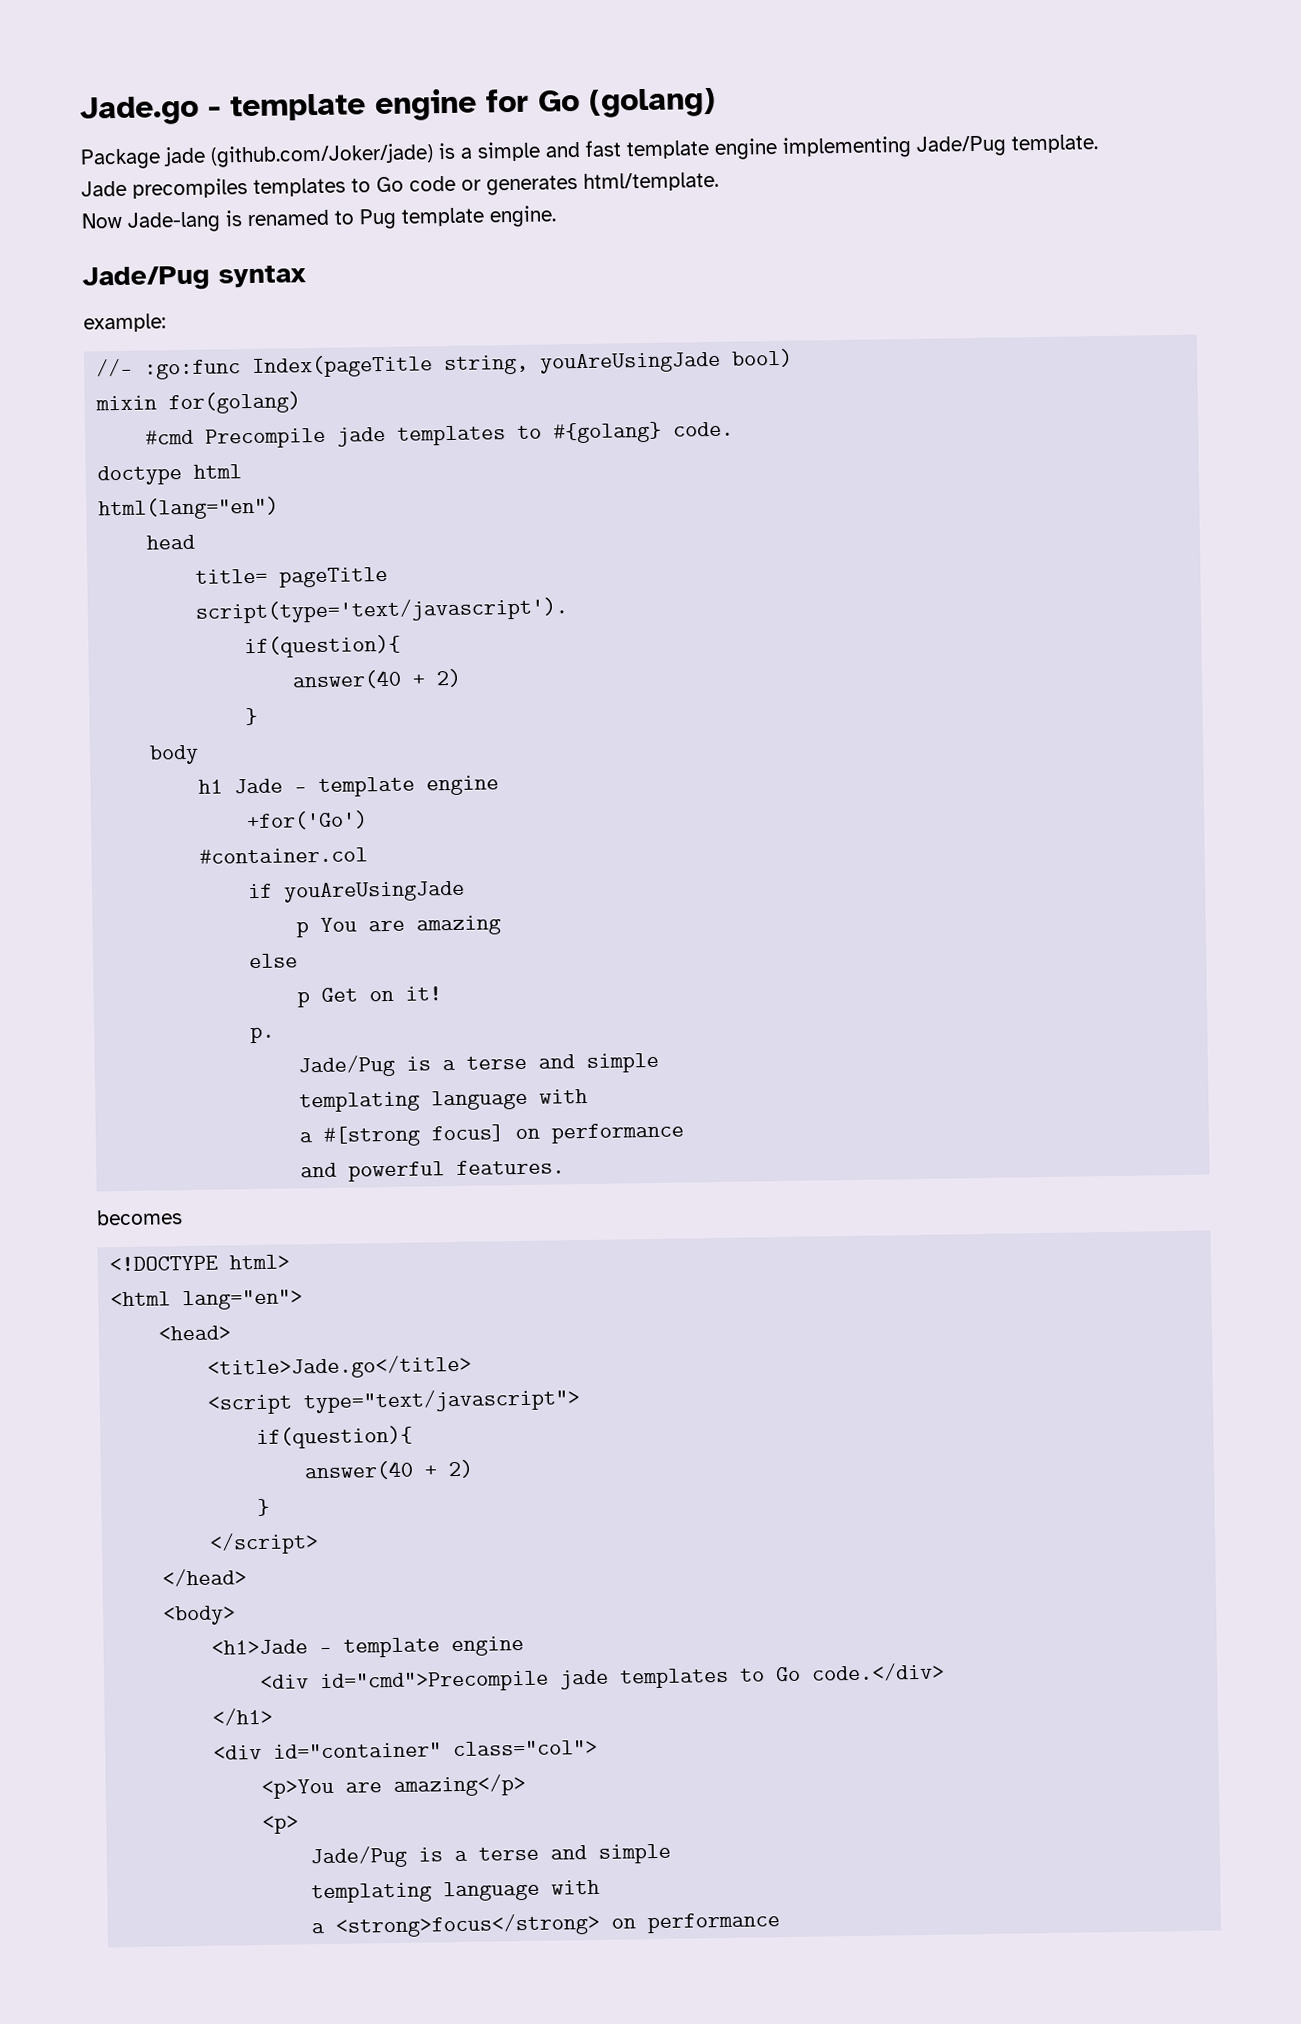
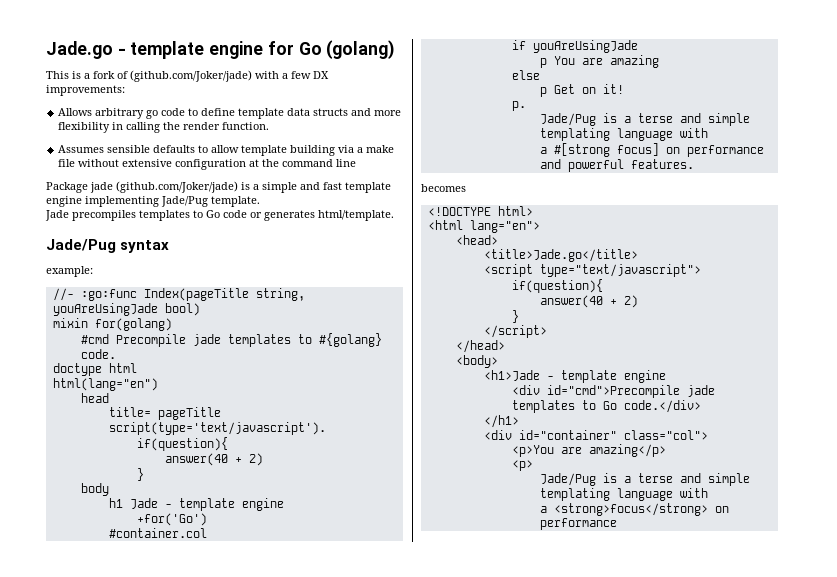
(716, 102) none -> [46,70,329,82] [46,85,125,96] [58,108,402,119] [58,122,270,133] [58,145,395,156] [58,159,357,170] // This is a fork of (github.com/Joker/jade) with a few DX improvements: // Allows arbitrary go code to define template data structs and more flexibility in calling the render function. // Assumes sensible defaults to allow template building via a make file without extensive configuration at the command line
[81,205,557,233] // Now Jade-lang is renamed to Pug template engine. -> (394, 215) none

